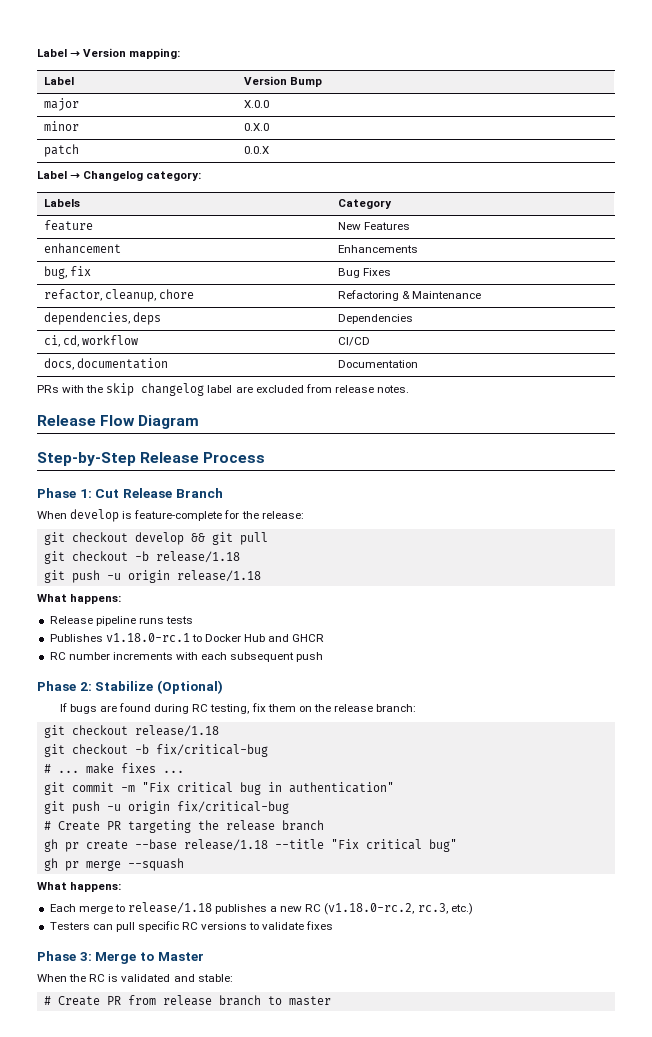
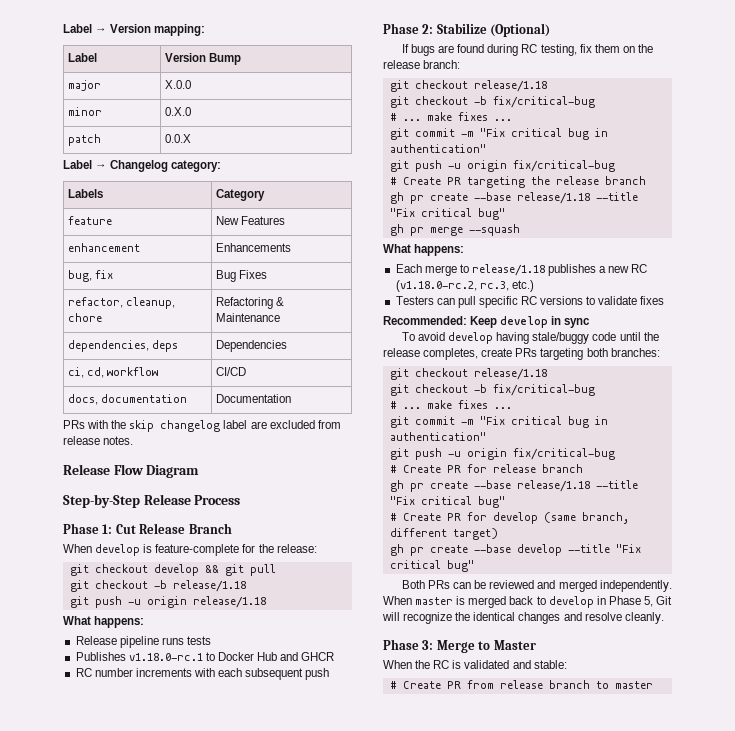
(334, 925) none -> [383,316,591,328] [401,332,659,344] [383,348,660,360] [389,368,547,380] [389,384,595,396] [389,400,512,409] [389,416,608,428] [389,432,486,441] [389,448,615,460] [389,464,583,473] [389,480,638,492] [389,496,505,508] [389,512,629,524] [389,528,498,540] [389,544,641,556] [389,560,474,572] [401,580,672,592] [383,596,673,608] [382,612,664,624] // Recommended: Keep develop in sync // To avoid develop having stale/buggy code until the release completes, create PRs targeting both branches: // git checkout release/1.18 // git checkout -b fix/critical-bug // # ... make fixes ... // git commit -m "Fix critical bug in authentication" // git push -u origin fix/critical-bug // # Create PR for release branch // gh pr create --base release/1.18 --title "Fix critical bug" // # Create PR for develop (same branch, different target) // gh pr create --base develop --title "Fix critical bug" // Both PRs can be reviewed and merged independently. When master is merged back to develop in Phase 5, Git will recognize the identical changes and resolve cleanly.

